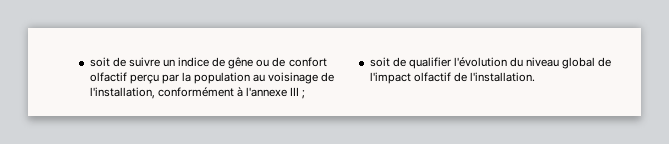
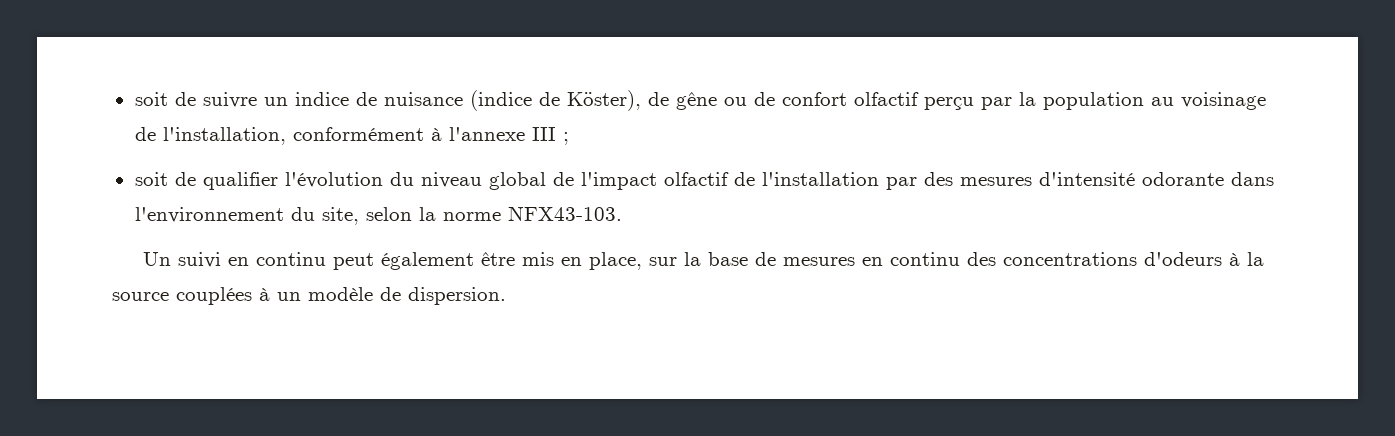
(226, 62) none -> [383,90,669,111] nuisance (indice de Köster), de
[469,72,535,82] l'installation. -> [761,172,1274,190] [134,206,622,225] [143,252,1265,270] [112,287,506,305] l'installation par des mesures d'intensité odorante dans l'environnement du site, selon la norme NFX43-103. // Un suivi en continu peut également être mis en place, sur la base de mesures en continu des concentrations d'odeurs à la source couplées à un modèle de dispersion.

